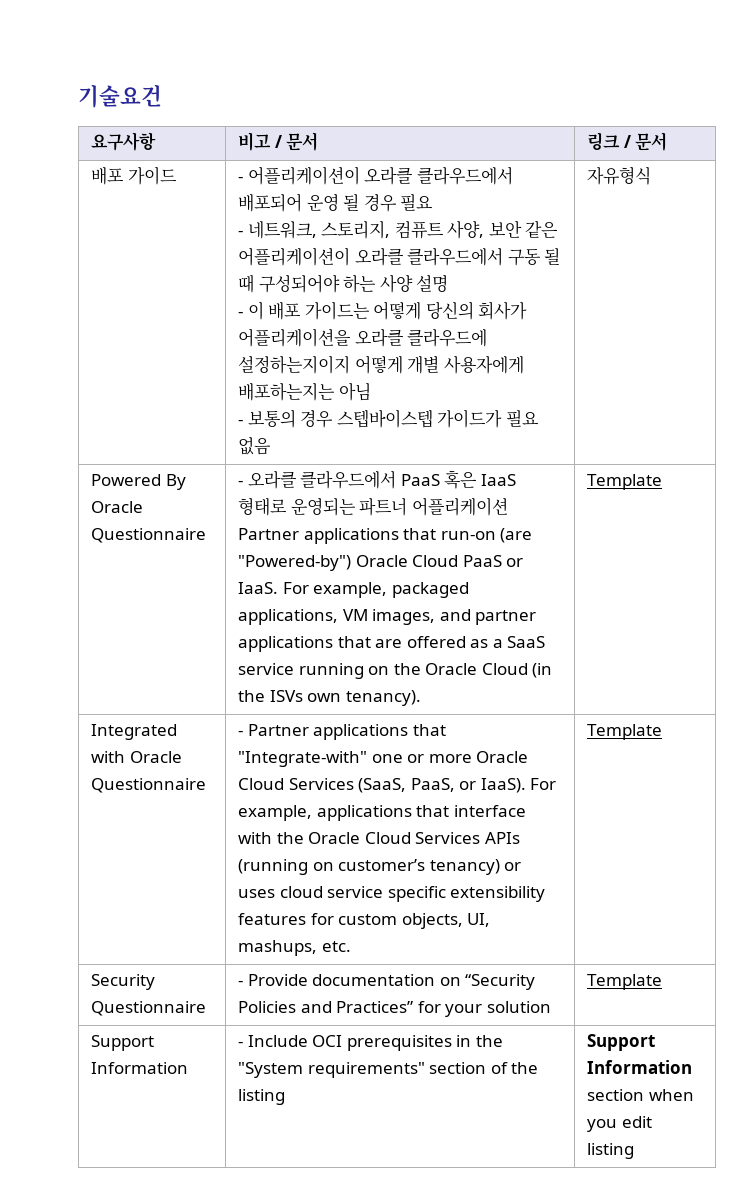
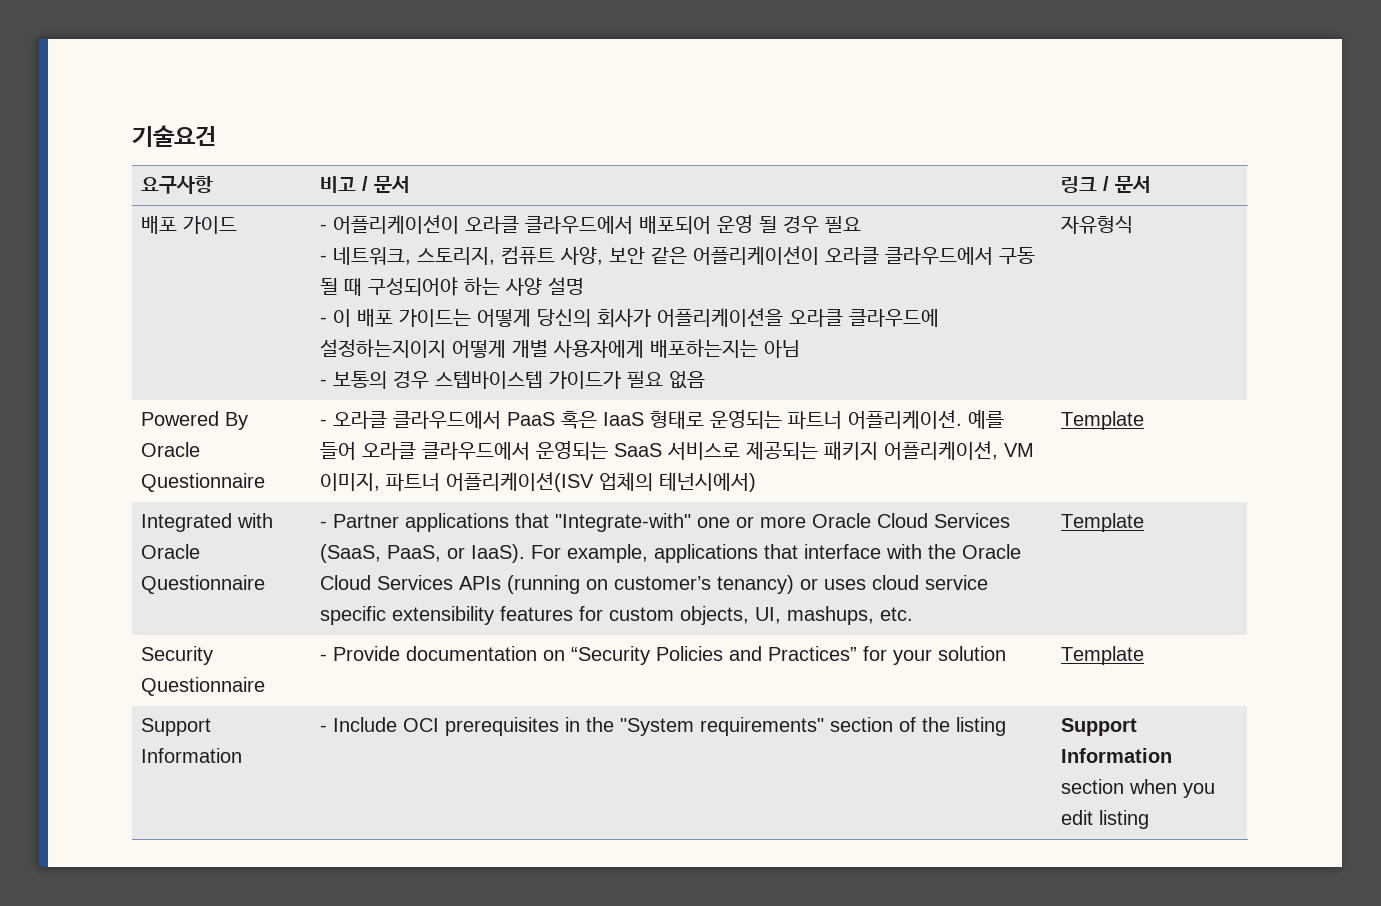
[411,497,508,516] [237,528,533,544] [237,555,524,571] [237,582,469,598] [237,609,537,625] [237,636,546,652] [237,663,553,679] [237,690,421,706] 어플리케이션 Partner applications that run-on (are "Powered-by") Oracle Cloud PaaS or IaaS. For example, packaged applications, VM images, and partner applications that are offered as a SaaS service running on the Oracle Cloud (in the ISVs own tenancy). -> [847,410,1004,429] [319,440,1034,460] [319,472,756,492] 어플리케이션. 예를 들어 오라클 클라우드에서 운영되는 SaaS 서비스로 제공되는 패키지 어플리케이션, VM 이미지, 파트너 어플리케이션(ISV 업체의 테넌시에서)

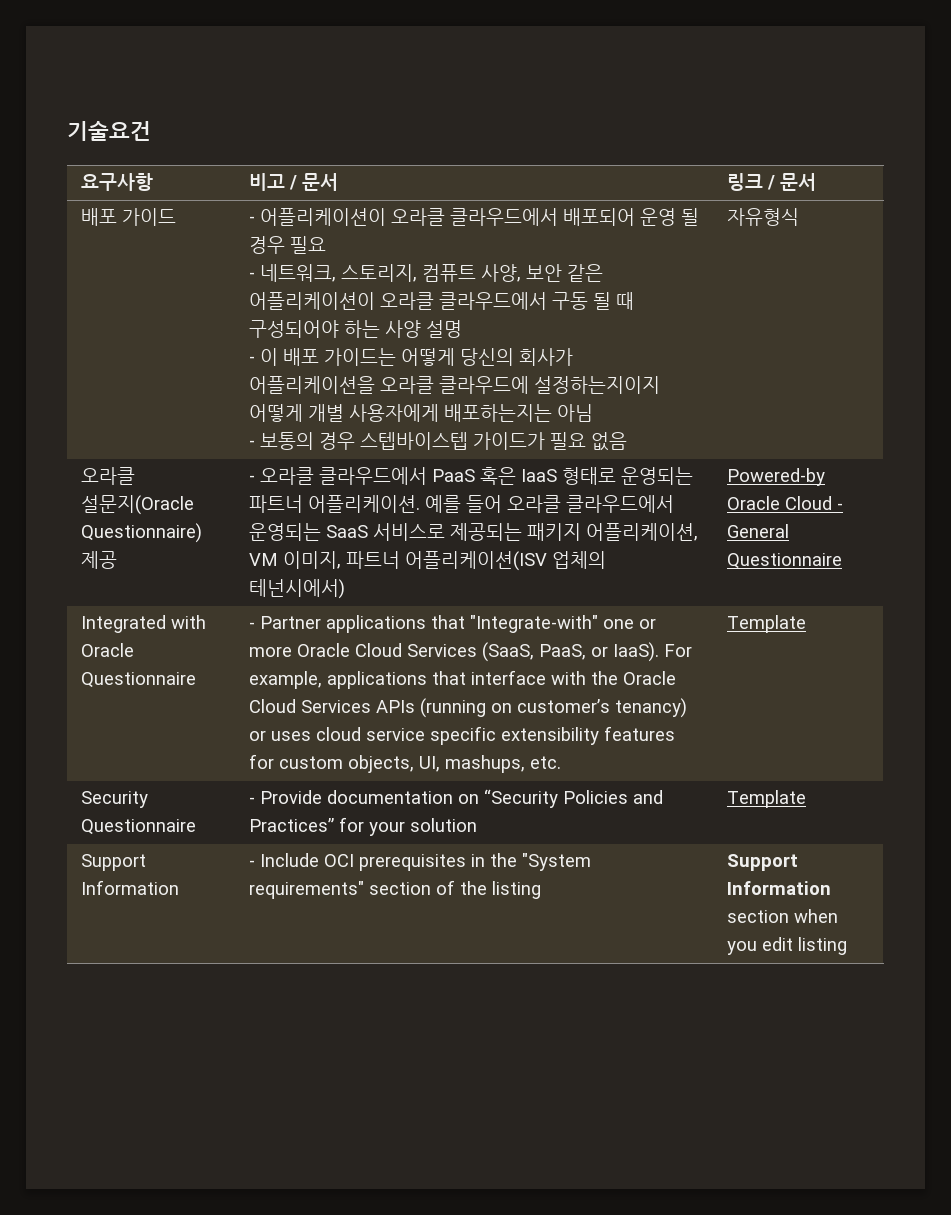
[140,411,248,430] [140,442,200,457] [140,473,265,492] Powered By Oracle Questionnaire -> [81,467,136,485] [81,495,195,515] [81,523,203,543] [81,551,118,569] 오라클 설문지(Oracle Questionnaire) 제공
[1060,411,1144,430] Template -> [727,468,826,486] [727,496,844,510] [727,524,790,538] [727,553,843,569] Powered-by Oracle Cloud - General Questionnaire

